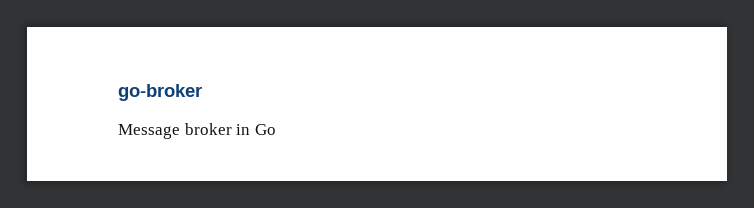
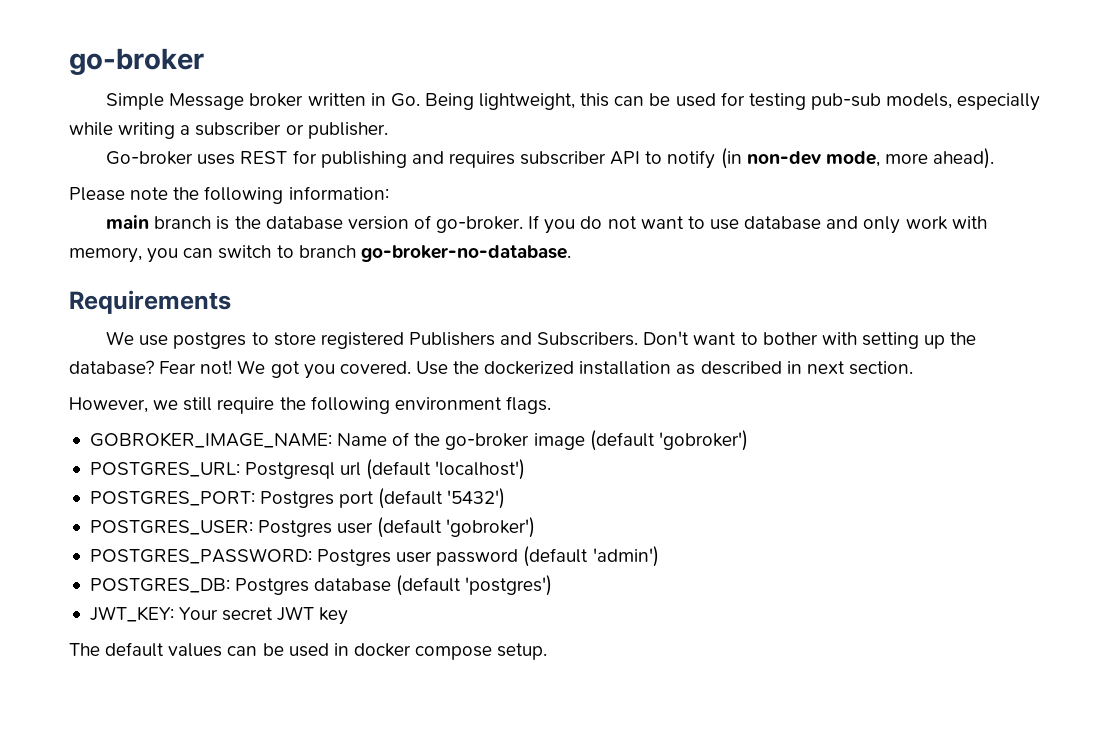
(202, 92) none -> [106,93,165,110] Simple
[236,124,276,135] in Go -> [307,92,1041,111] [69,122,388,139] [106,148,995,169] [69,186,389,204] [106,215,987,234] [69,245,571,263] [69,290,231,314] [106,331,977,349] [69,360,913,379] [69,396,551,414] [89,430,748,451] [89,459,526,480] [89,488,506,509] [89,517,536,538] [89,546,659,567] [89,575,553,596] [89,606,349,625] [69,642,548,660] written in Go. Being lightweight, this can be used for testing pub-sub models, especially while writing a subscriber or publisher. // Go-broker uses REST for publishing and requires subscriber API to notify (in non-dev mode, more ahead). // Please note the following information: // main branch is the database version of go-broker. If you do not want to use database and only work with memory, you can switch to branch go-broker-no-database. // Requirements // We use postgres to store registered Publishers and Subscribers. Don't want to bother with setting up the database? Fear not! We got you covered. Use the dockerized installation as described in next section. // However, we still require the following environment flags. // GOBROKER_IMAGE_NAME: Name of the go-broker image (default 'gobroker') // POSTGRES_URL: Postgresql url (default 'localhost') // POSTGRES_PORT: Postgres port (default '5432') // POSTGRES_USER: Postgres user (default 'gobroker') // POSTGRES_PASSWORD: Postgres user password (default 'admin') // POSTGRES_DB: Postgres database (default 'postgres') // JWT_KEY: Your secret JWT key // The default values can be used in docker compose setup.

